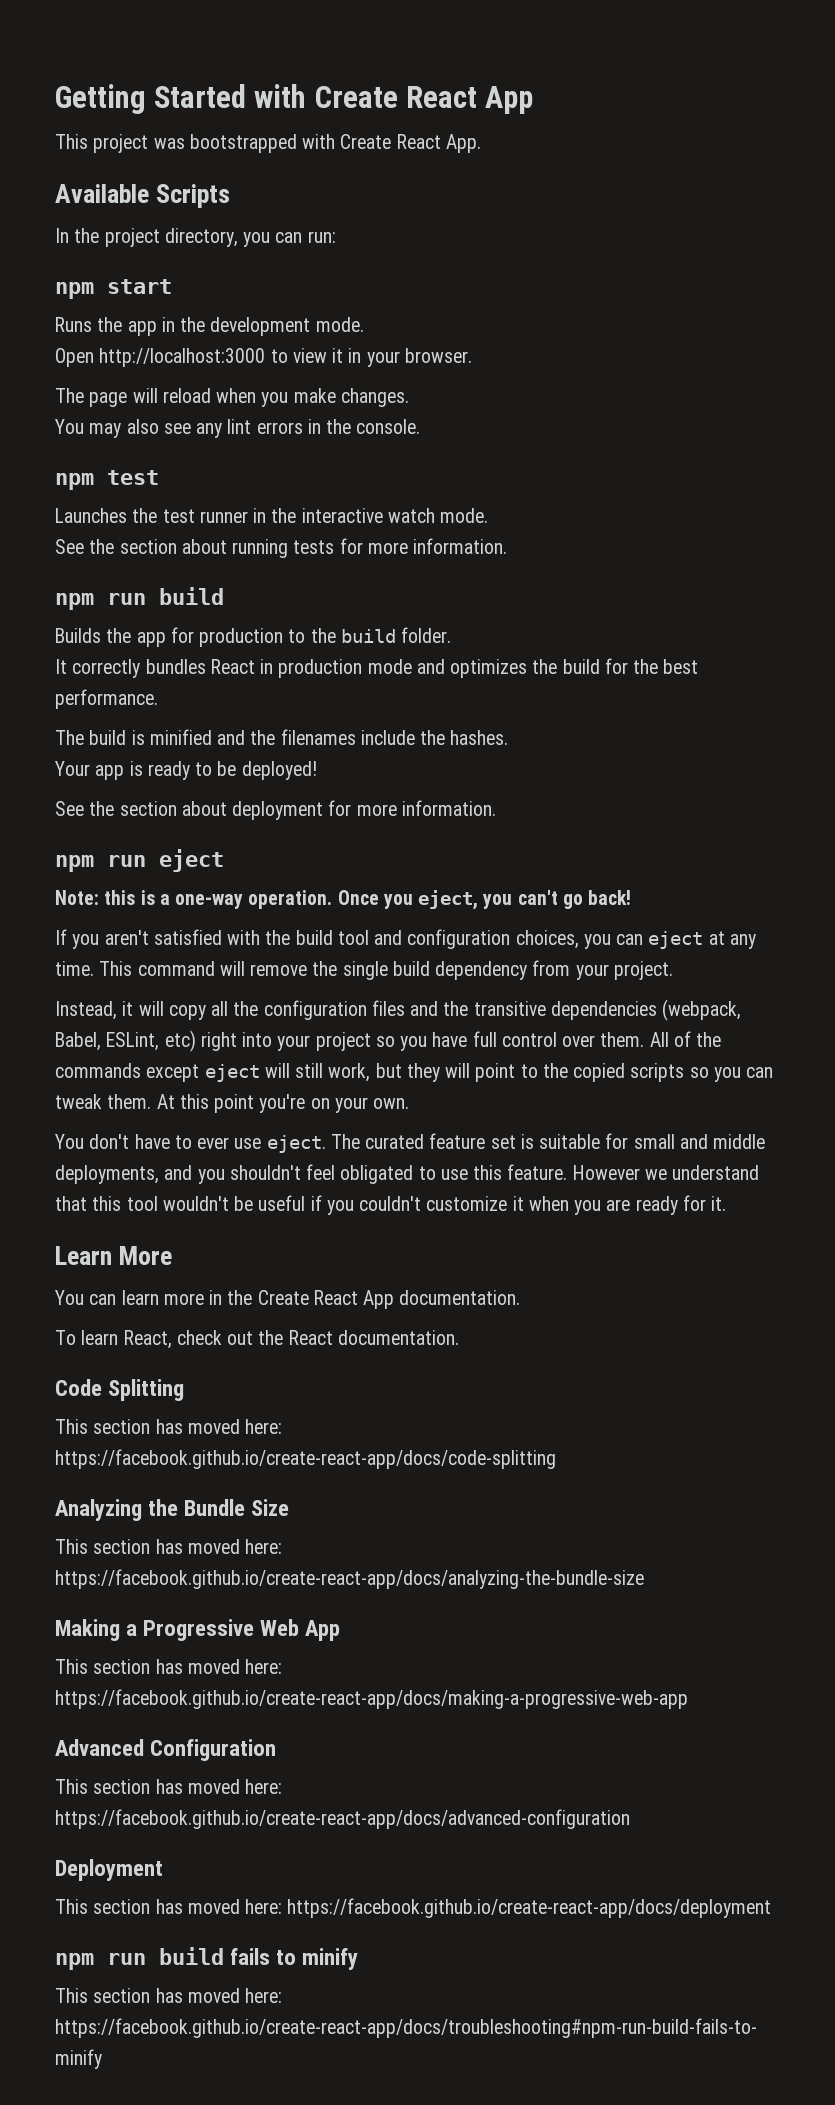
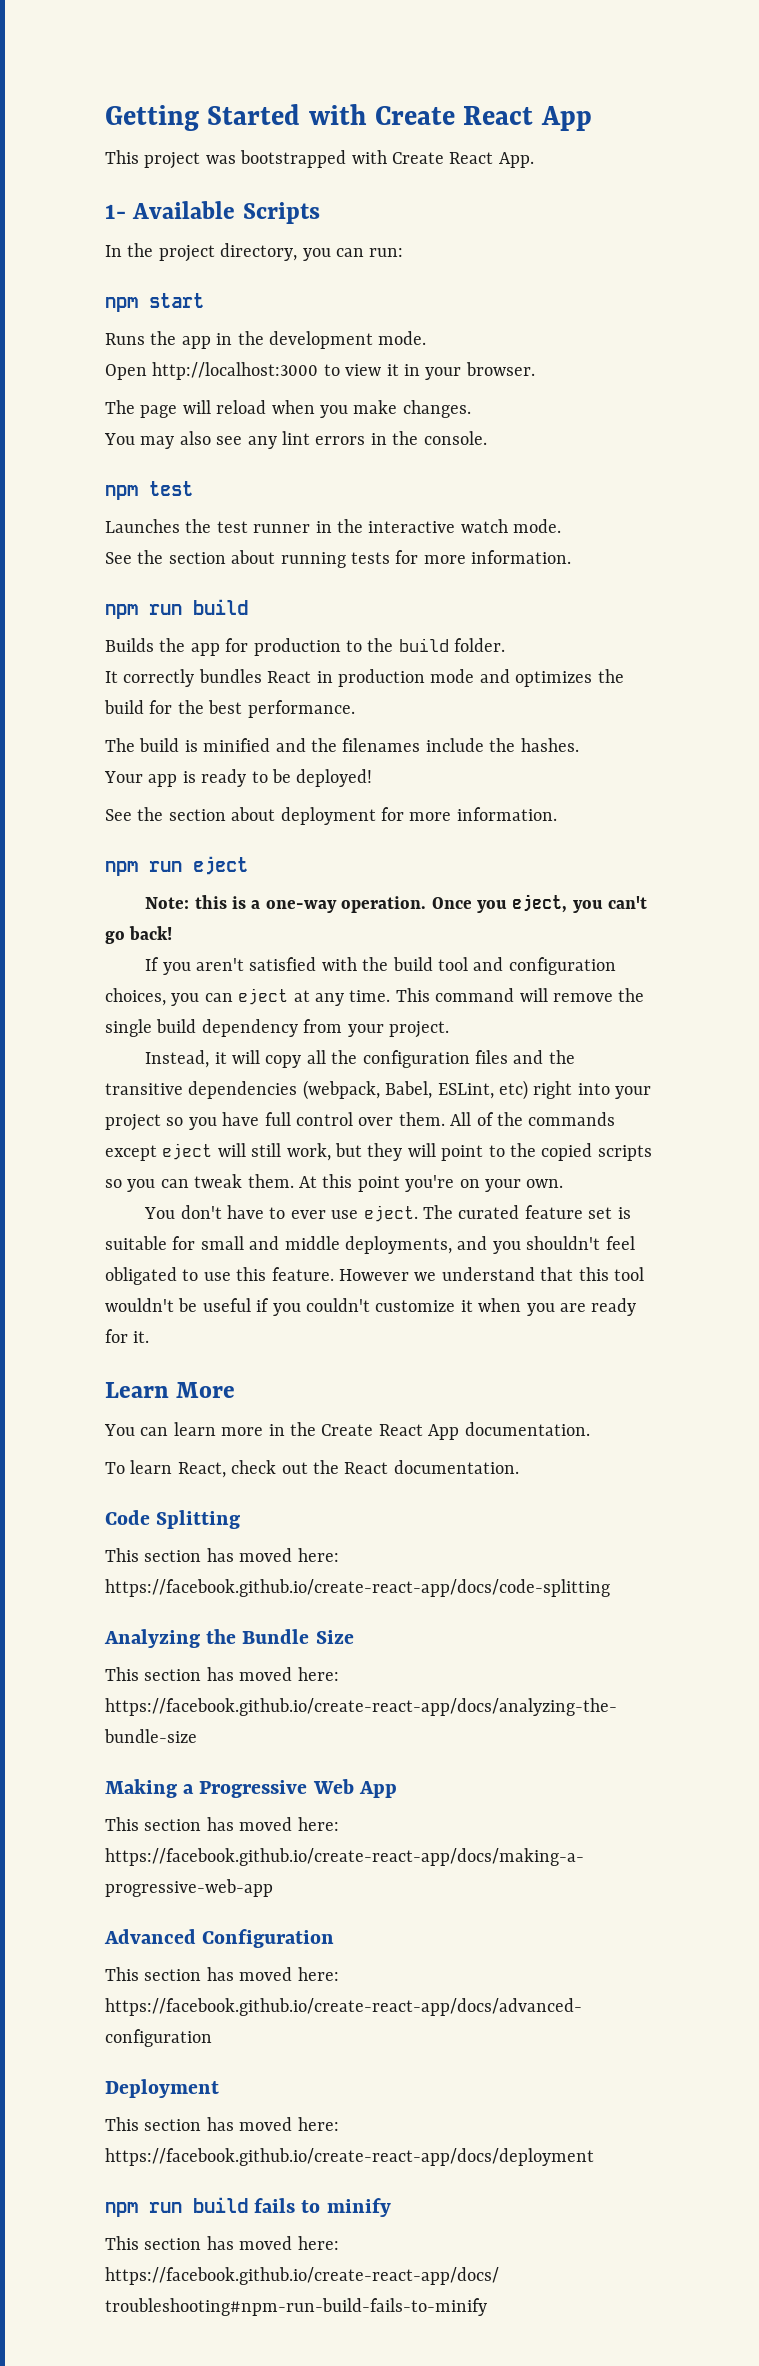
(481, 143) none -> [105,204,126,219] 1-

